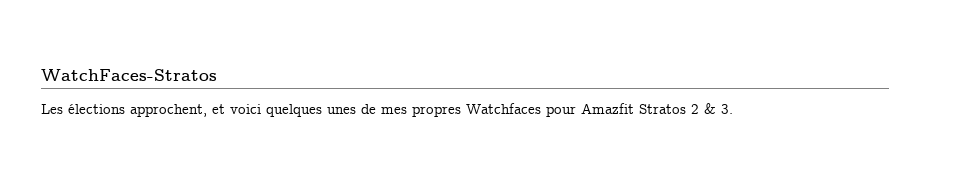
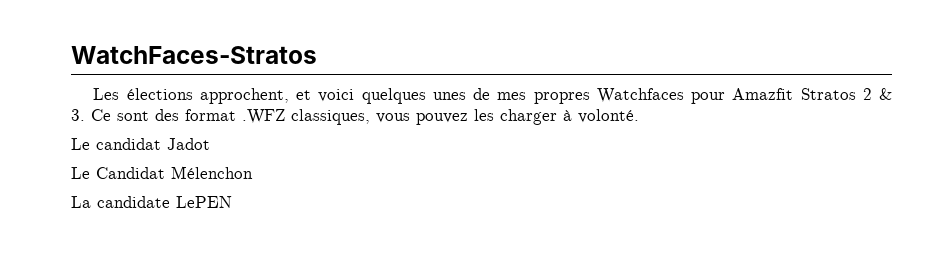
(733, 109) none -> [91,109,639,125] [71,138,210,150] [71,166,253,179] [71,196,232,208] Ce sont des format .WFZ classiques, vous pouvez les charger à volonté. // Le candidat Jadot // Le Candidat Mélenchon // La candidate LePEN

